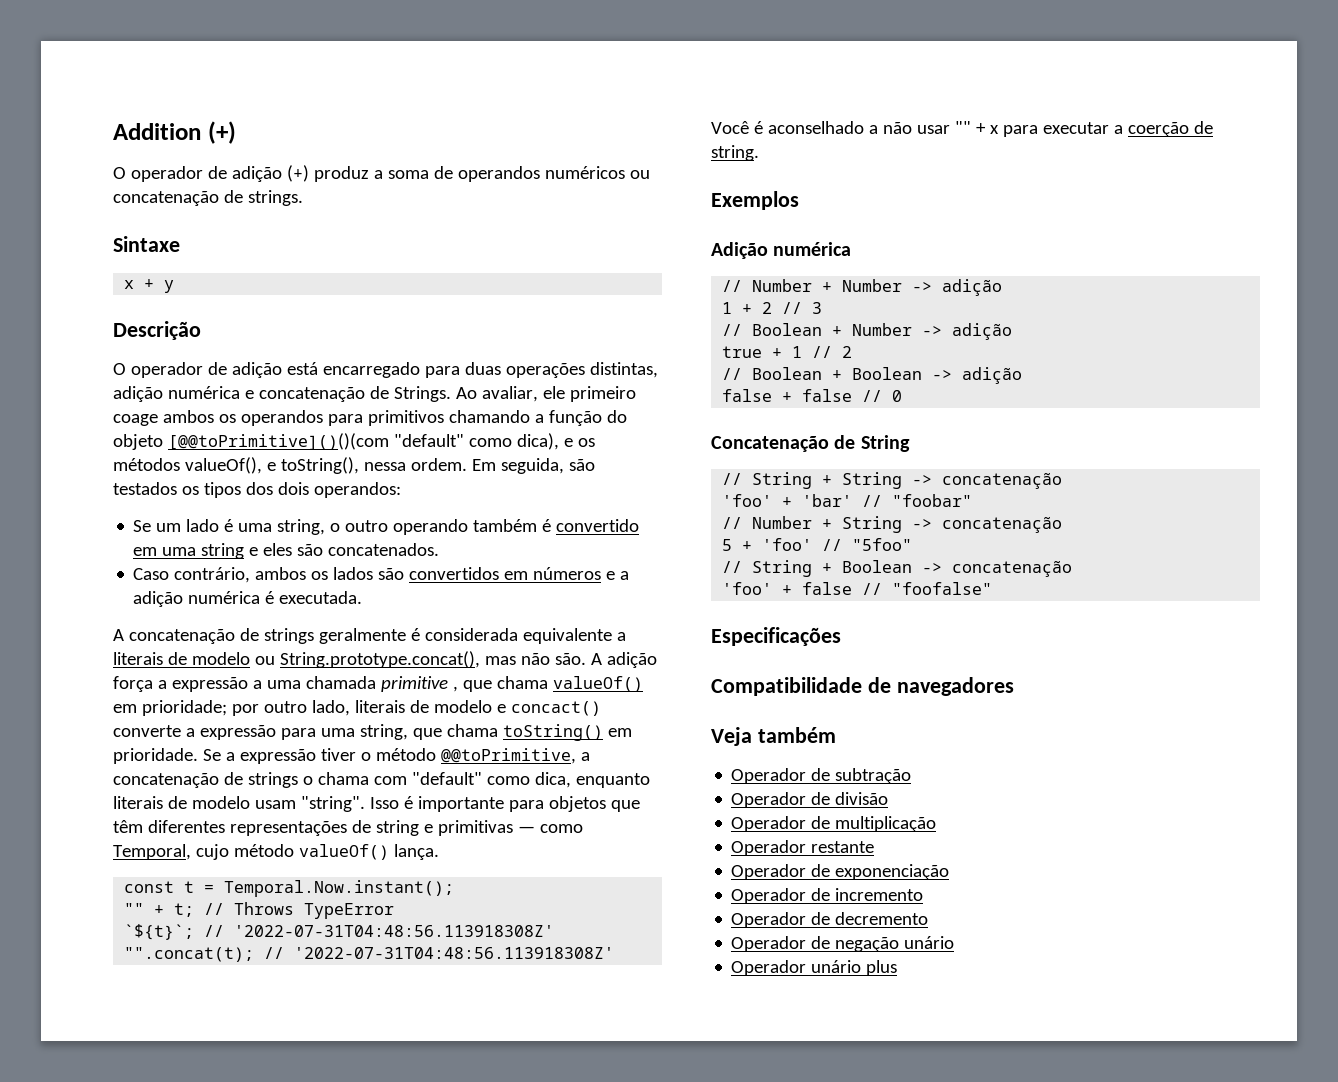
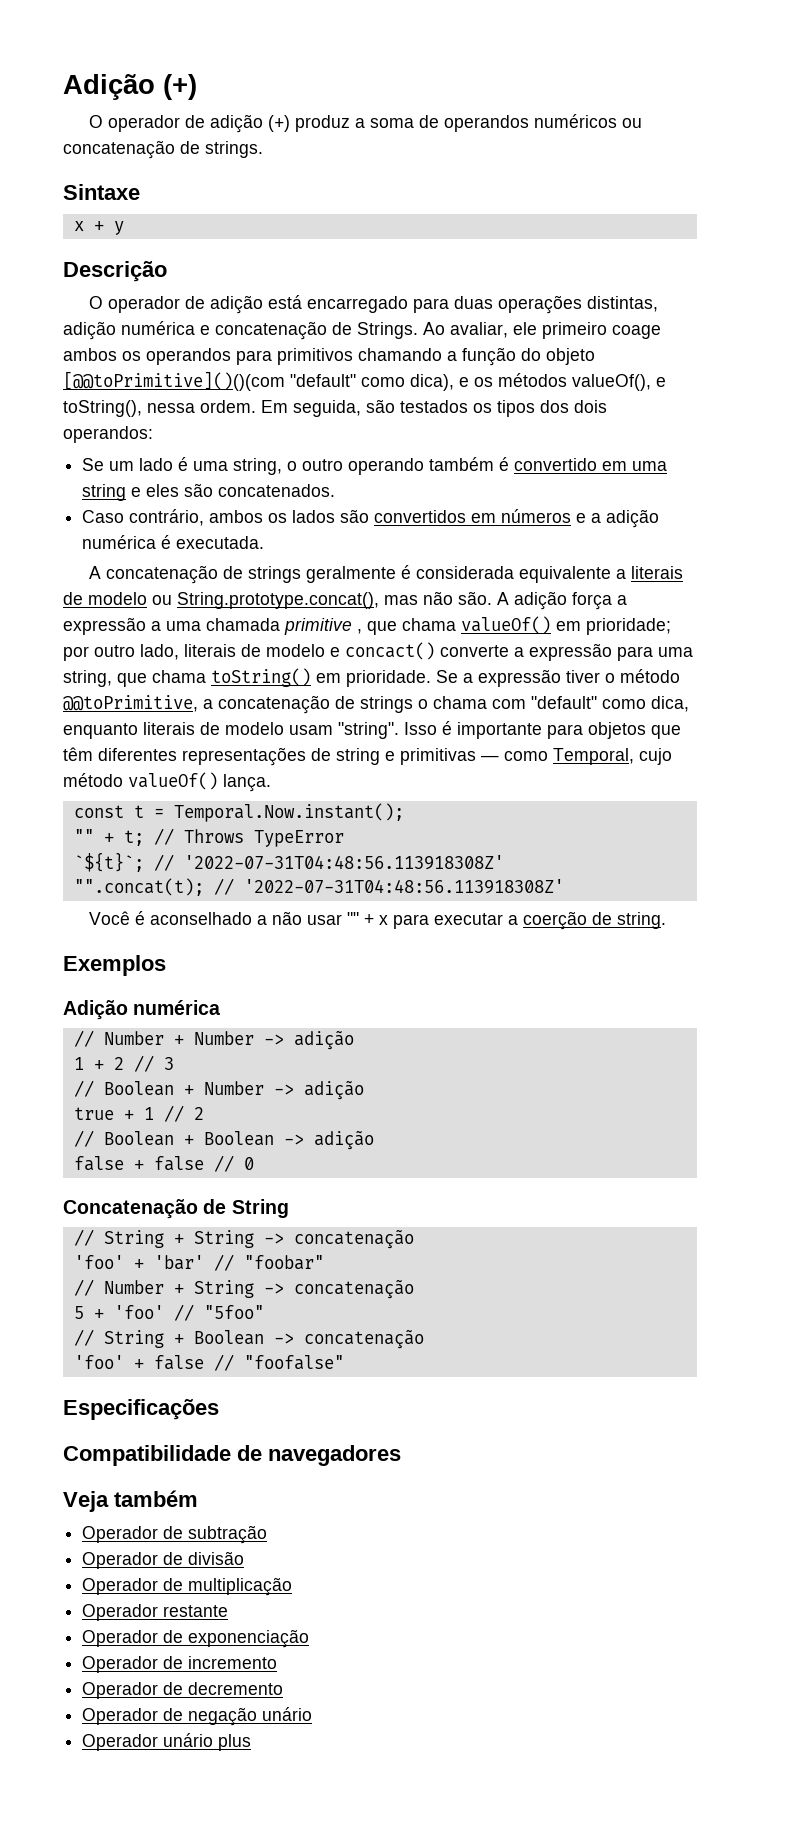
[113,123,201,140] Addition -> [63,74,155,100] Adição

